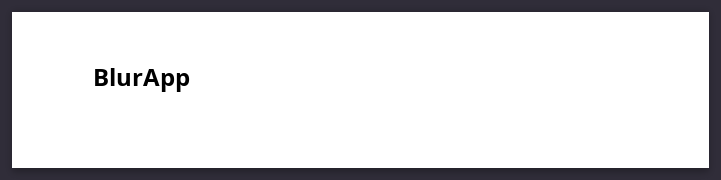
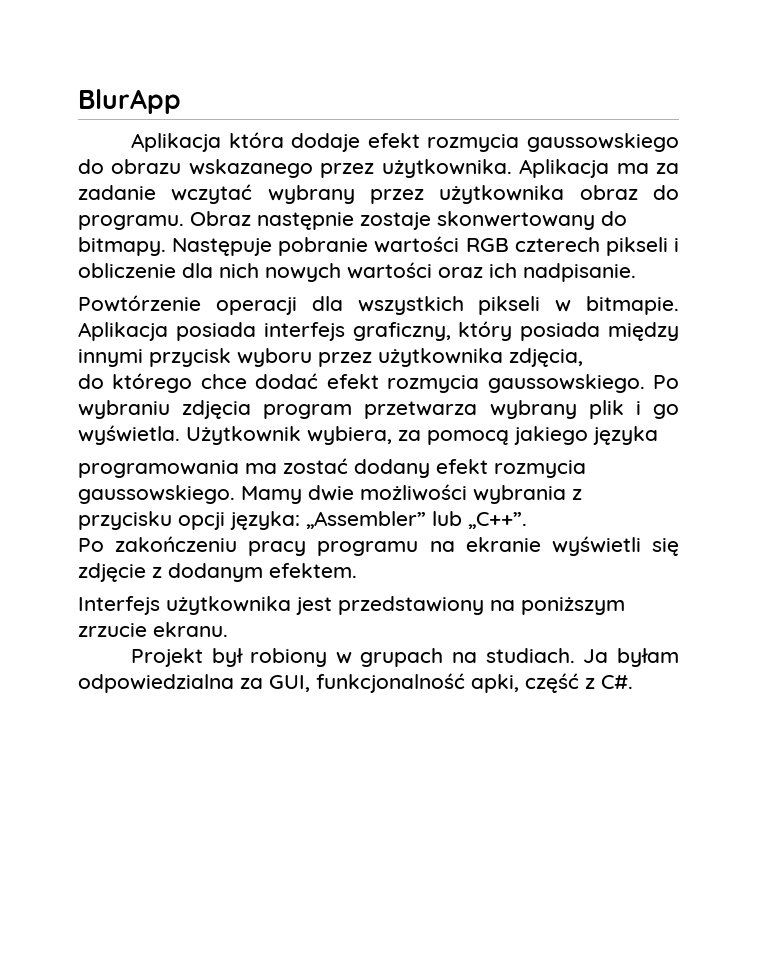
(190, 80) none -> [130,132,679,152] [78,159,679,178] [78,184,679,204] [78,211,627,230] [78,236,679,256] [78,262,636,282] [78,295,679,315] [78,321,679,341] [78,348,583,367] [78,373,679,393] [78,400,679,419] [78,425,658,445] [78,458,586,478] [78,484,582,504] [78,511,527,530] [78,536,679,556] [78,563,357,582] [78,596,625,615] [78,622,228,637] [130,648,679,667] [78,673,633,693] // Aplikacja która dodaje efekt rozmycia gaussowskiego do obrazu wskazanego przez użytkownika. Aplikacja ma za zadanie wczytać wybrany przez użytkownika obraz do programu. Obraz następnie zostaje skonwertowany do bitmapy. Następuje pobranie wartości RGB czterech pikseli i obliczenie dla nich nowych wartości oraz ich nadpisanie. // Powtórzenie operacji dla wszystkich pikseli w bitmapie. Aplikacja posiada interfejs graficzny, który posiada między innymi przycisk wyboru przez użytkownika zdjęcia, // do którego chce dodać efekt rozmycia gaussowskiego. Po wybraniu zdjęcia program przetwarza wybrany plik i go wyświetla. Użytkownik wybiera, za pomocą jakiego języka // programowania ma zostać dodany efekt rozmycia gaussowskiego. Mamy dwie możliwości wybrania z przycisku opcji języka: „Assembler” lub „C++”. // Po zakończeniu pracy programu na ekranie wyświetli się zdjęcie z dodanym efektem. // Interfejs użytkownika jest przedstawiony na poniższym zrzucie ekranu. // Projekt był robiony w grupach na studiach. Ja byłam odpowiedzialna za GUI, funkcjonalność apki, część z C#.

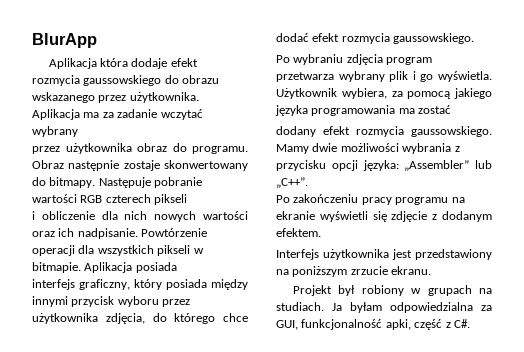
(355, 194) none -> (78, 131) //
(668, 246) none -> (188, 199) //
(636, 272) // -> (138, 233) none
(256, 331) none -> (177, 267) //
(583, 357) // -> (145, 318) none
(645, 383) none -> (475, 38) //
(658, 435) // -> (308, 110) none
(348, 466) none -> (452, 109) //

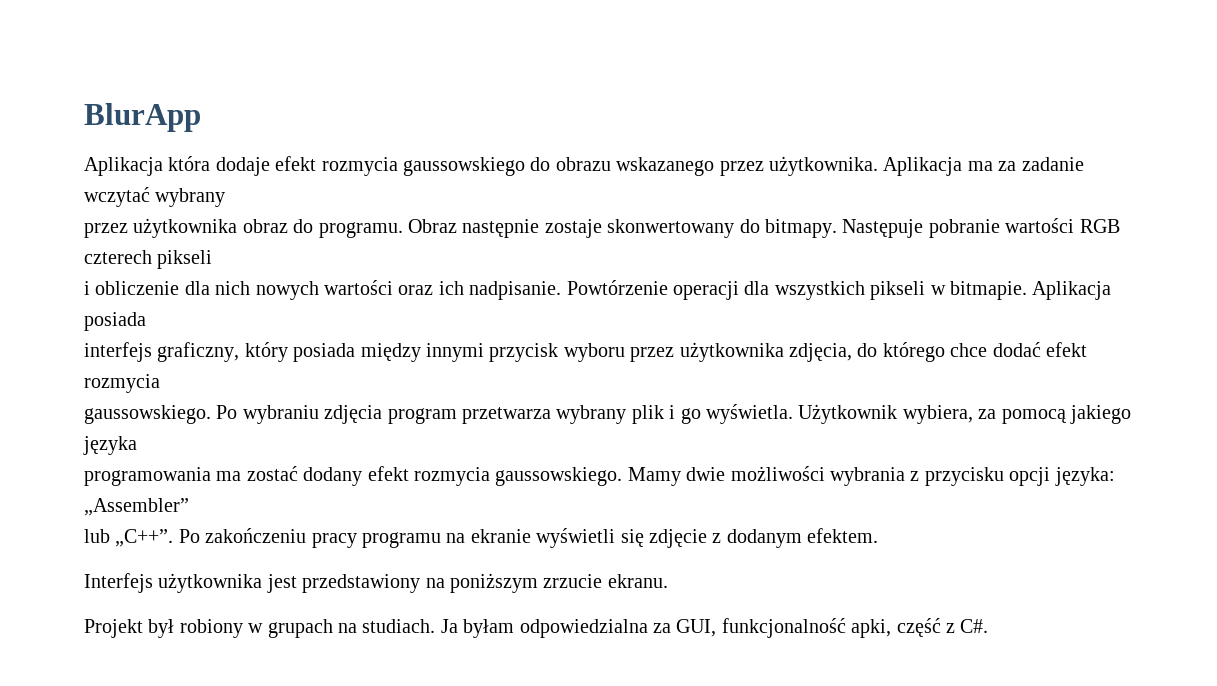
[393,33,475,44] gaussowskiego. // -> [84,405,211,424] // gaussowskiego.
(308, 110) none -> (137, 445) //
(452, 109) // -> (298, 473) none
(470, 165) none -> (189, 507) //
(308, 182) // -> (174, 538) none

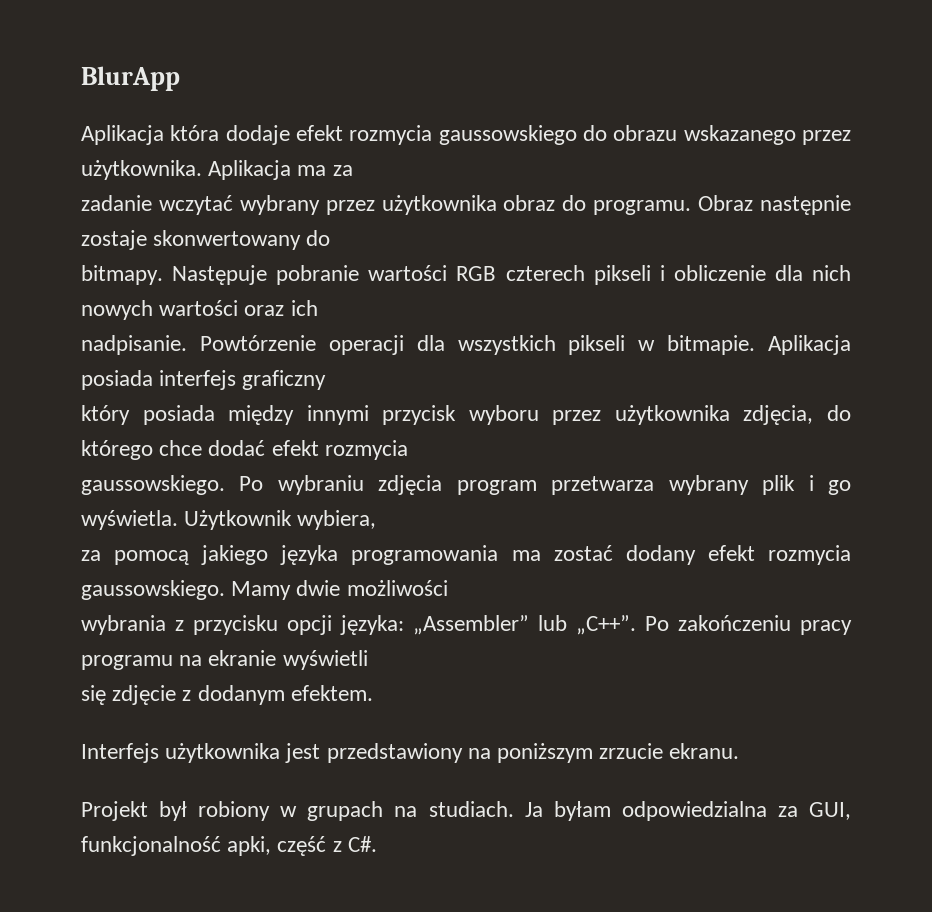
(1017, 166) none -> (353, 170) //
(226, 197) // -> (320, 205) none
(760, 226) none -> (331, 238) //
(213, 259) // -> (651, 275) none
(464, 288) none -> (318, 308) //
[84,342,240,362] // interfejs graficzny, -> [159,370,327,390] interfejs graficzny //
(973, 414) none -> (377, 520) //
(137, 445) // -> (339, 555) none
(825, 473) none -> (448, 588) //
(189, 507) // -> (529, 625) none
(616, 538) none -> (368, 660) //

